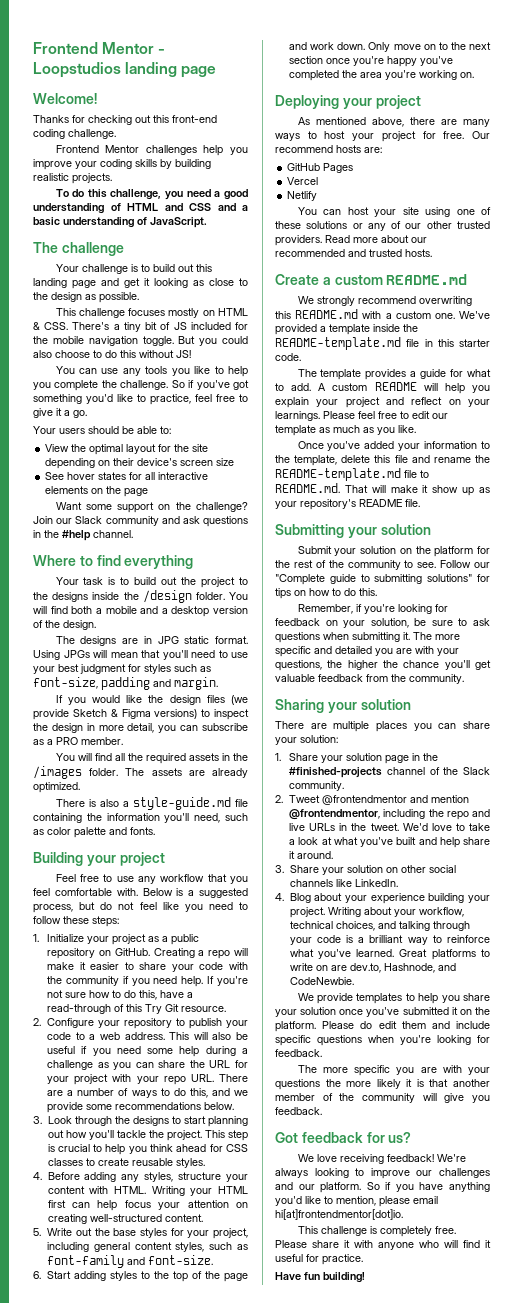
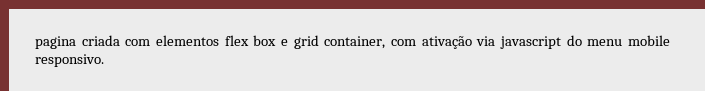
[33,42,166,54] [33,62,217,78] [33,93,97,104] [33,115,217,125] [33,129,116,139] [55,145,248,156] [33,159,211,170] [33,173,112,184] [55,189,248,200] [33,203,248,214] [33,217,207,228] [33,242,124,256] [55,264,212,274] [33,278,248,289] [33,292,139,303] [55,308,249,318] [33,322,249,332] [33,336,249,346] [33,350,191,358] [55,366,248,377] [33,380,249,391] [33,394,248,405] [33,408,87,418] [33,426,171,434] [45,444,209,455] [45,458,235,469] [45,472,209,480] [45,486,149,497] [55,502,248,513] [33,516,248,527] [33,530,133,541] [33,555,194,569] [55,577,248,588] [33,590,248,603] [33,606,248,617] [33,620,96,630] [55,636,248,646] [33,650,248,660] [33,664,211,674] [33,677,218,690] [55,695,249,705] [33,709,249,720] [33,723,248,733] [33,737,123,745] [55,753,248,764] [33,766,248,779] [33,782,80,793] [55,797,248,810] [33,813,249,823] [33,827,155,838] [33,852,165,866] [55,874,248,884] [33,888,249,898] [33,902,248,913] [33,916,119,927] [33,934,200,945] [47,948,248,959] [47,962,248,972] [47,976,248,987] [47,990,194,1000] [47,1004,227,1014] [33,1018,248,1029] [47,1032,248,1040] [47,1046,248,1057] [47,1060,248,1070] [47,1074,248,1085] [47,1088,249,1098] [47,1102,235,1113] [33,1116,249,1127] [47,1130,249,1141] [47,1144,248,1155] [47,1158,205,1168] [33,1172,249,1182] [47,1186,248,1196] [47,1200,248,1211] [47,1214,203,1224] [33,1228,248,1239] [47,1242,248,1252] [47,1255,214,1268] [33,1271,248,1282] [289,42,491,52] [289,56,454,67] [289,70,475,81] [275,95,421,109] [297,117,490,127] [275,131,490,142] [275,145,382,153] [287,163,354,173] [287,177,319,185] [287,191,318,201] [297,207,491,217] [275,221,490,231] [275,235,427,246] [275,249,432,257] [275,274,468,285] [297,296,472,306] [275,309,490,319] [275,324,418,335] [275,337,490,350] [275,353,301,361] [297,369,492,380] [275,382,490,394] [275,397,490,408] [275,411,448,421] [275,425,416,436] [297,441,490,451] [275,455,490,466] [275,468,429,481] [275,483,490,496] [275,499,420,510] [275,524,431,538] [297,546,490,557] [275,560,490,570] [275,574,490,585] [275,588,377,599] [297,604,448,614] [275,618,491,628] [275,632,460,643] [275,646,459,657] [275,660,491,671] [275,674,464,684] [275,699,411,713] [275,721,490,732] [275,735,338,745] [275,753,439,764] [289,767,490,778] [289,781,345,791] [275,795,470,805] [289,809,490,820] [289,823,490,831] [289,837,490,848] [289,851,334,859] [275,865,456,875] [289,879,398,887] [275,893,490,904] [289,907,464,918] [289,921,470,931] [289,935,490,945] [289,949,490,960] [289,963,456,973] [289,977,354,985] [297,993,490,1004] [275,1007,490,1017] [275,1021,490,1032] [275,1035,490,1046] [275,1049,322,1057] [297,1065,490,1076] [275,1079,490,1090] [275,1093,490,1103] [275,1107,322,1115] [275,1132,412,1143] [297,1154,466,1164] [275,1168,490,1179] [275,1182,490,1193] [275,1196,438,1207] [275,1209,403,1220] [297,1226,456,1237] [275,1240,491,1250] [275,1254,363,1265] [275,1272,365,1283] Frontend Mentor - Loopstudios landing page // Welcome! // Thanks for checking out this front-end coding challenge. // Frontend Mentor challenges help you improve your coding skills by building realistic projects. // To do this challenge, you need a good understanding of HTML and CSS and a basic understanding of JavaScript. // The challenge // Your challenge is to build out this landing page and get it looking as close to the design as possible. // This challenge focuses mostly on HTML & CSS. There's a tiny bit of JS included for the mobile navigation toggle. But you could also choose to do this without JS! // You can use any tools you like to help you complete the challenge. So if you've got something you'd like to practice, feel free to give it a go. // Your users should be able to: // View the optimal layout for the site depending on their device's screen size // See hover states for all interactive elements on the page // Want some support on the challenge? Join our Slack community and ask questions in the #help channel. // Where to find everything // Your task is to build out the project to the designs inside the /design folder. You will find both a mobile and a desktop version of the design. // The designs are in JPG static format. Using JPGs will mean that you'll need to use your best judgment for styles such as font-size, padding and margin. // If you would like the design files (we provide Sketch & Figma versions) to inspect the design in more detail, you can subscribe as a PRO member. // You will find all the required assets in the /images folder. The assets are already optimized. // There is also a style-guide.md file containing the information you'll need, such as color palette and fonts. // Building your project // Feel free to use any workflow that you feel comfortable with. Below is a suggested process, but do not feel like you need to follow these steps: // 1. Initialize your project as a public repository on GitHub. Creating a repo will make it easier to share your code with the community if you need help. If you're not sure how to do this, have a read-through of this Try Git resource. // 2. Configure your repository to publish your code to a web address. This will also be useful if you need some help during a challenge as you can share the URL for your project with your repo URL. There are a number of ways to do this, and we provide some recommendations below. // 3. Look through the designs to start planning out how you'll tackle the project. This step is crucial to help you think ahead for CSS classes to create reusable styles. // 4. Before adding any styles, structure your content with HTML. Writing your HTML first can help focus your attention on creating well-structured content. // 5. Write out the base styles for your project, including general content styles, such as font-family and font-size. // 6. Start adding styles to the top of the page and work down. Only move on to the next section once you're happy you've completed the area you're working on. // Deploying your project // As mentioned above, there are many ways to host your project for free. Our recommend hosts are: // GitHub Pages // Vercel // Netlify // You can host your site using one of these solutions or any of our other trusted providers. Read more about our recommended and trusted hosts. // Create a custom README.md // We strongly recommend overwriting this README.md with a custom one. We've provided a template inside the README-template.md file in this starter code. // The template provides a guide for what to add. A custom README will help you explain your project and reflect on your learnings. Please feel free to edit our template as much as you like. // Once you've added your information to the template, delete this file and rename the README-template.md file to README.md. That will make it show up as your repository's README file. // Submitting your solution // Submit your solution on the platform for the rest of the community to see. Follow our "Complete guide to submitting solutions" for tips on how to do this. // Remember, if you're looking for feedback on your solution, be sure to ask questions when submitting it. The more specific and detailed you are with your questions, the higher the chance you'll get valuable feedback from the community. // Sharing your solution // There are multiple places you can share your solution: // 1. Share your solution page in the #finished-projects channel of the Slack community. // 2. Tweet @frontendmentor and mention @frontendmentor, including the repo and live URLs in the tweet. We'd love to take a look at what you've built and help share it around. // 3. Share your solution on other social channels like LinkedIn. // 4. Blog about your experience building your project. Writing about your workflow, technical choices, and talking through your code is a brilliant way to reinforce what you've learned. Great platforms to write on are dev.to, Hashnode, and CodeNewbie. // We provide templates to help you share your solution once you've submitted it on the platform. Please do edit them and include specific questions when you're looking for feedback. // The more specific you are with your questions the more likely it is that another member of the community will give you feedback. // Got feedback for us? // We love receiving feedback! We're always looking to improve our challenges and our platform. So if you have anything you'd like to mention, please email hi[at]frontendmentor[dot]io. // This challenge is completely free. Please share it with anyone who will find it useful for practice. // Have fun building! -> [35,35,670,49] [35,54,104,67] pagina criada com elementos flex box e grid container, com ativação via javascript do menu mobile responsivo.

